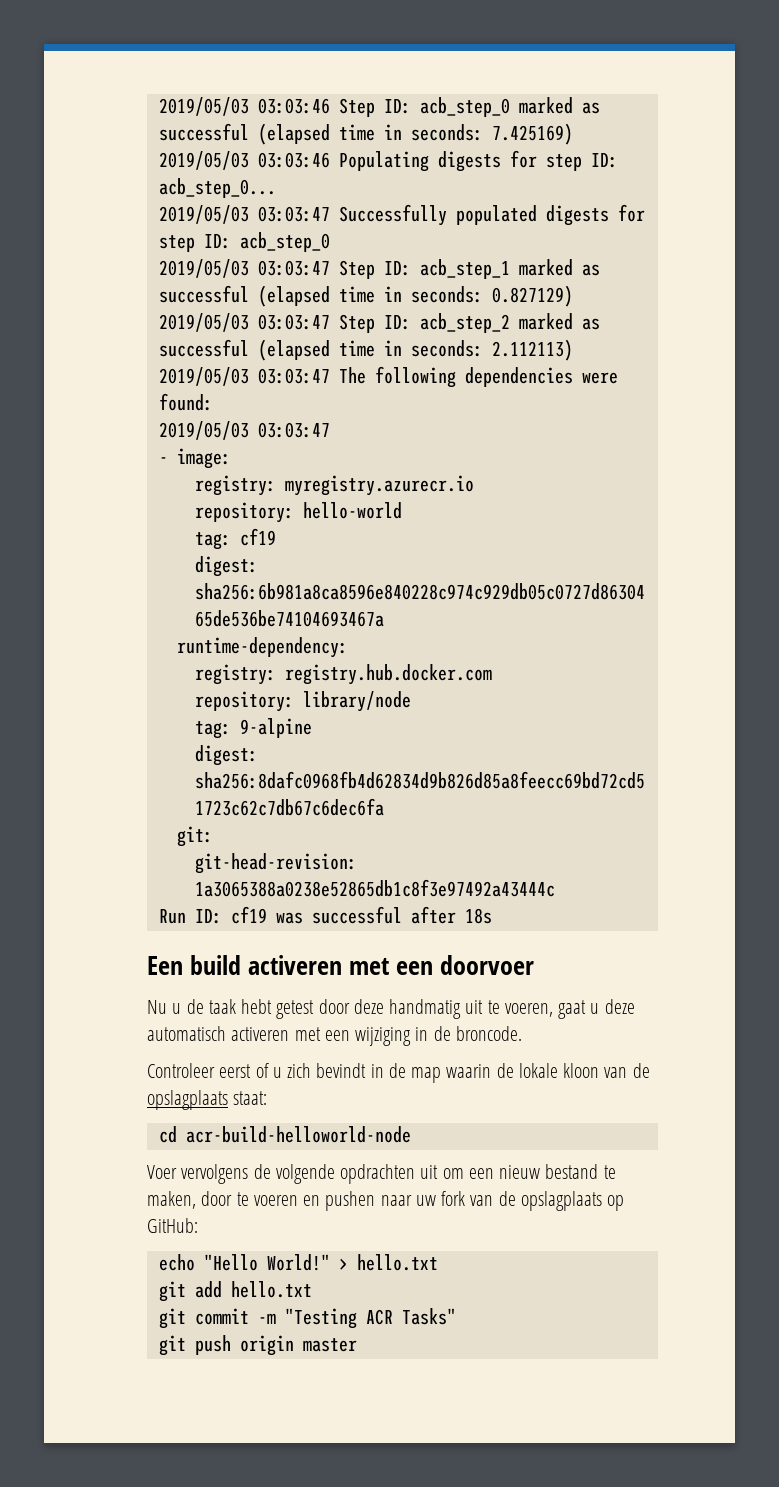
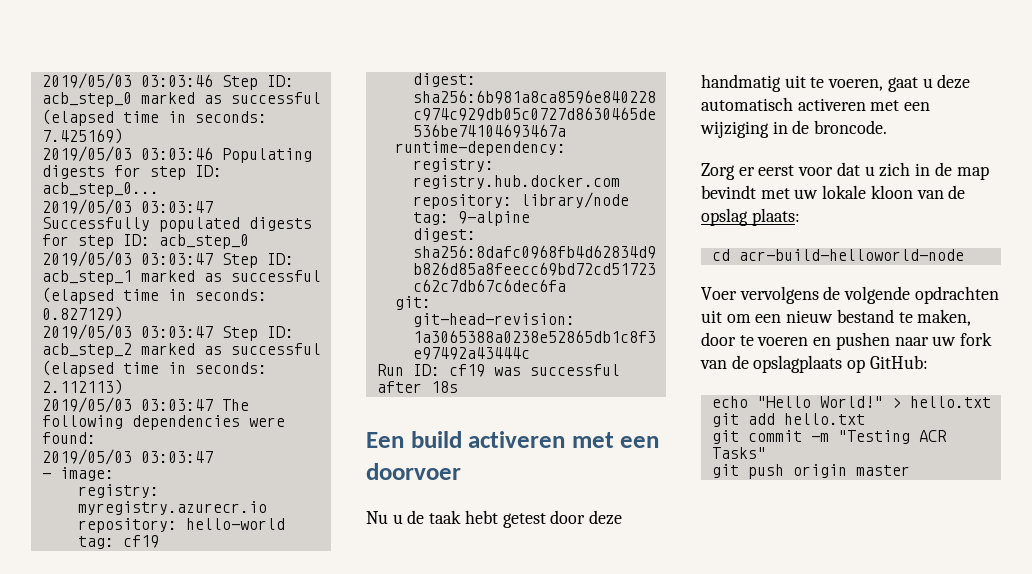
[147,1063,269,1078] Controleer eerst of -> [701,162,860,180] Zorg er eerst voor dat
[316,1063,367,1078] bevindt -> (911, 169) none
[446,1063,514,1078] waarin de -> [701,185,819,199] bevindt met uw
[147,1090,268,1110] opslagplaats staat: -> [701,208,800,226] opslag plaats:

